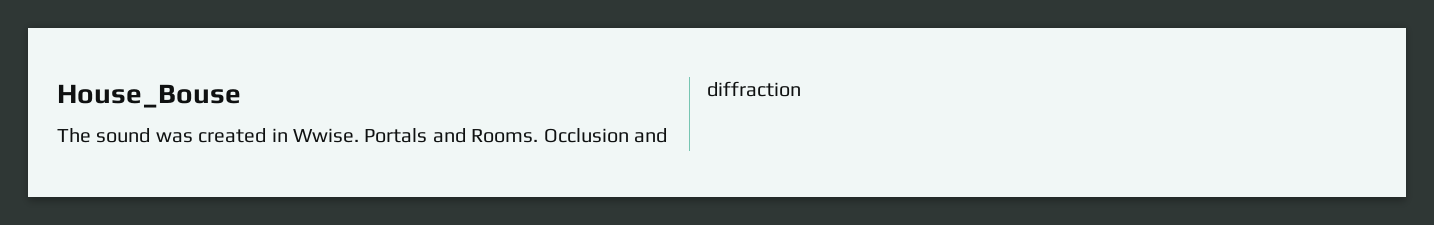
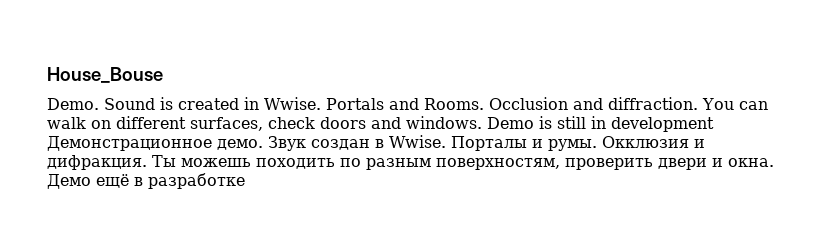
[57,128,193,143] The sound was -> [47,97,173,110] Demo. Sound is
[707,81,801,97] diffraction -> [608,97,768,110] [47,116,714,132] [47,135,705,151] [47,155,774,170] [47,173,245,189] diffraction. You can walk on different surfaces, check doors and windows. Demo is still in development Демонстрационное демо. Звук создан в Wwise. Порталы и румы. Окклюзия и дифракция. Ты можешь походить по разным поверхностям, проверить двери и окна. Демо ещё в разработке

